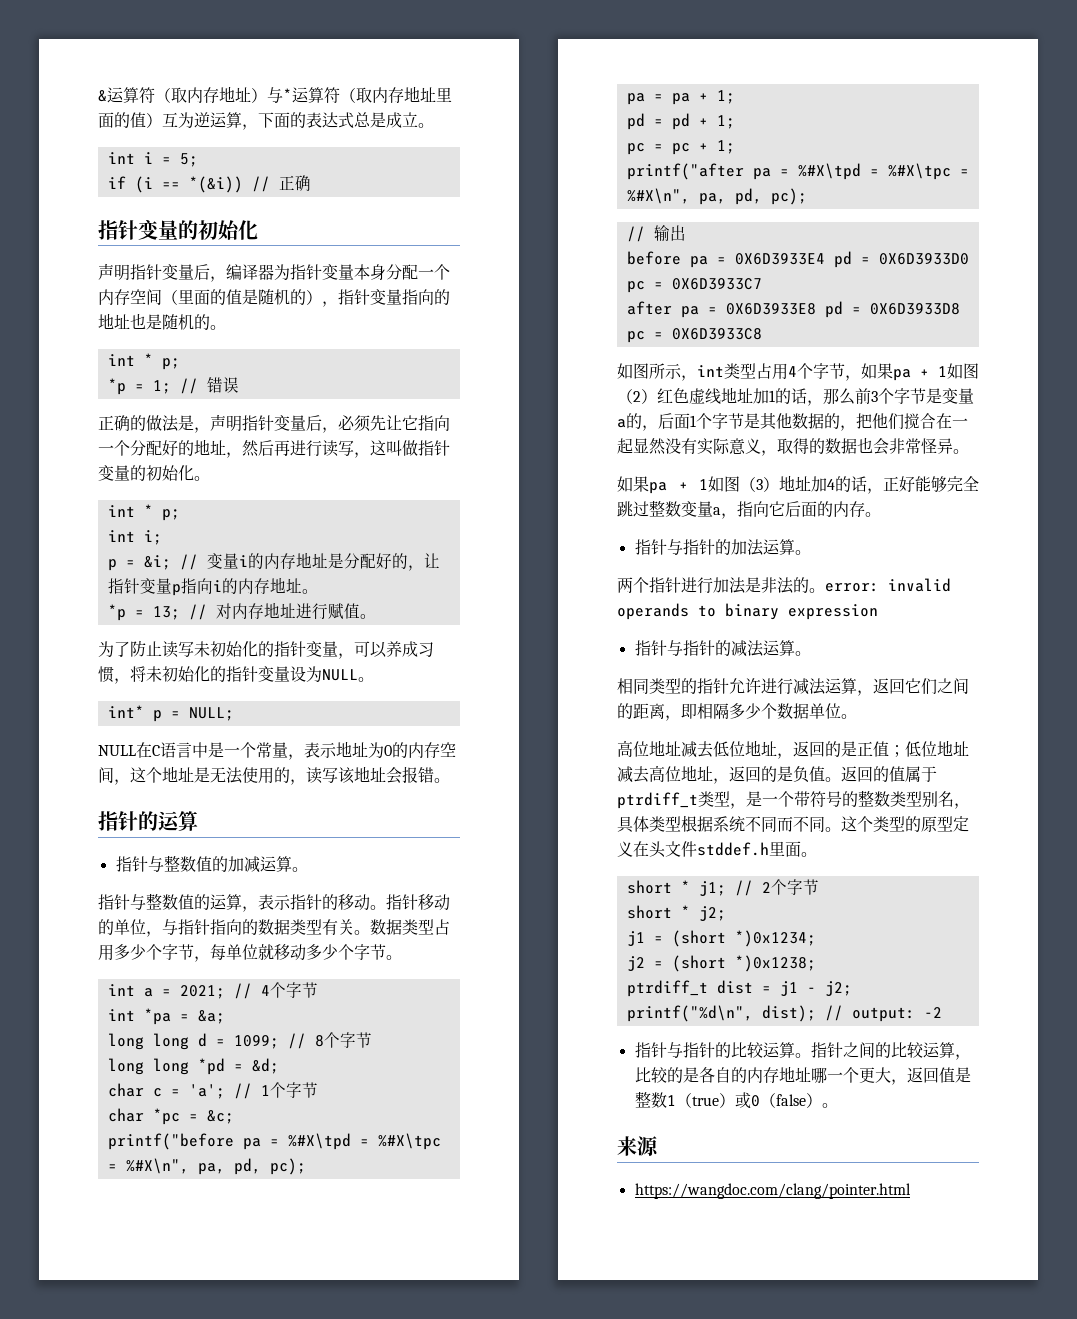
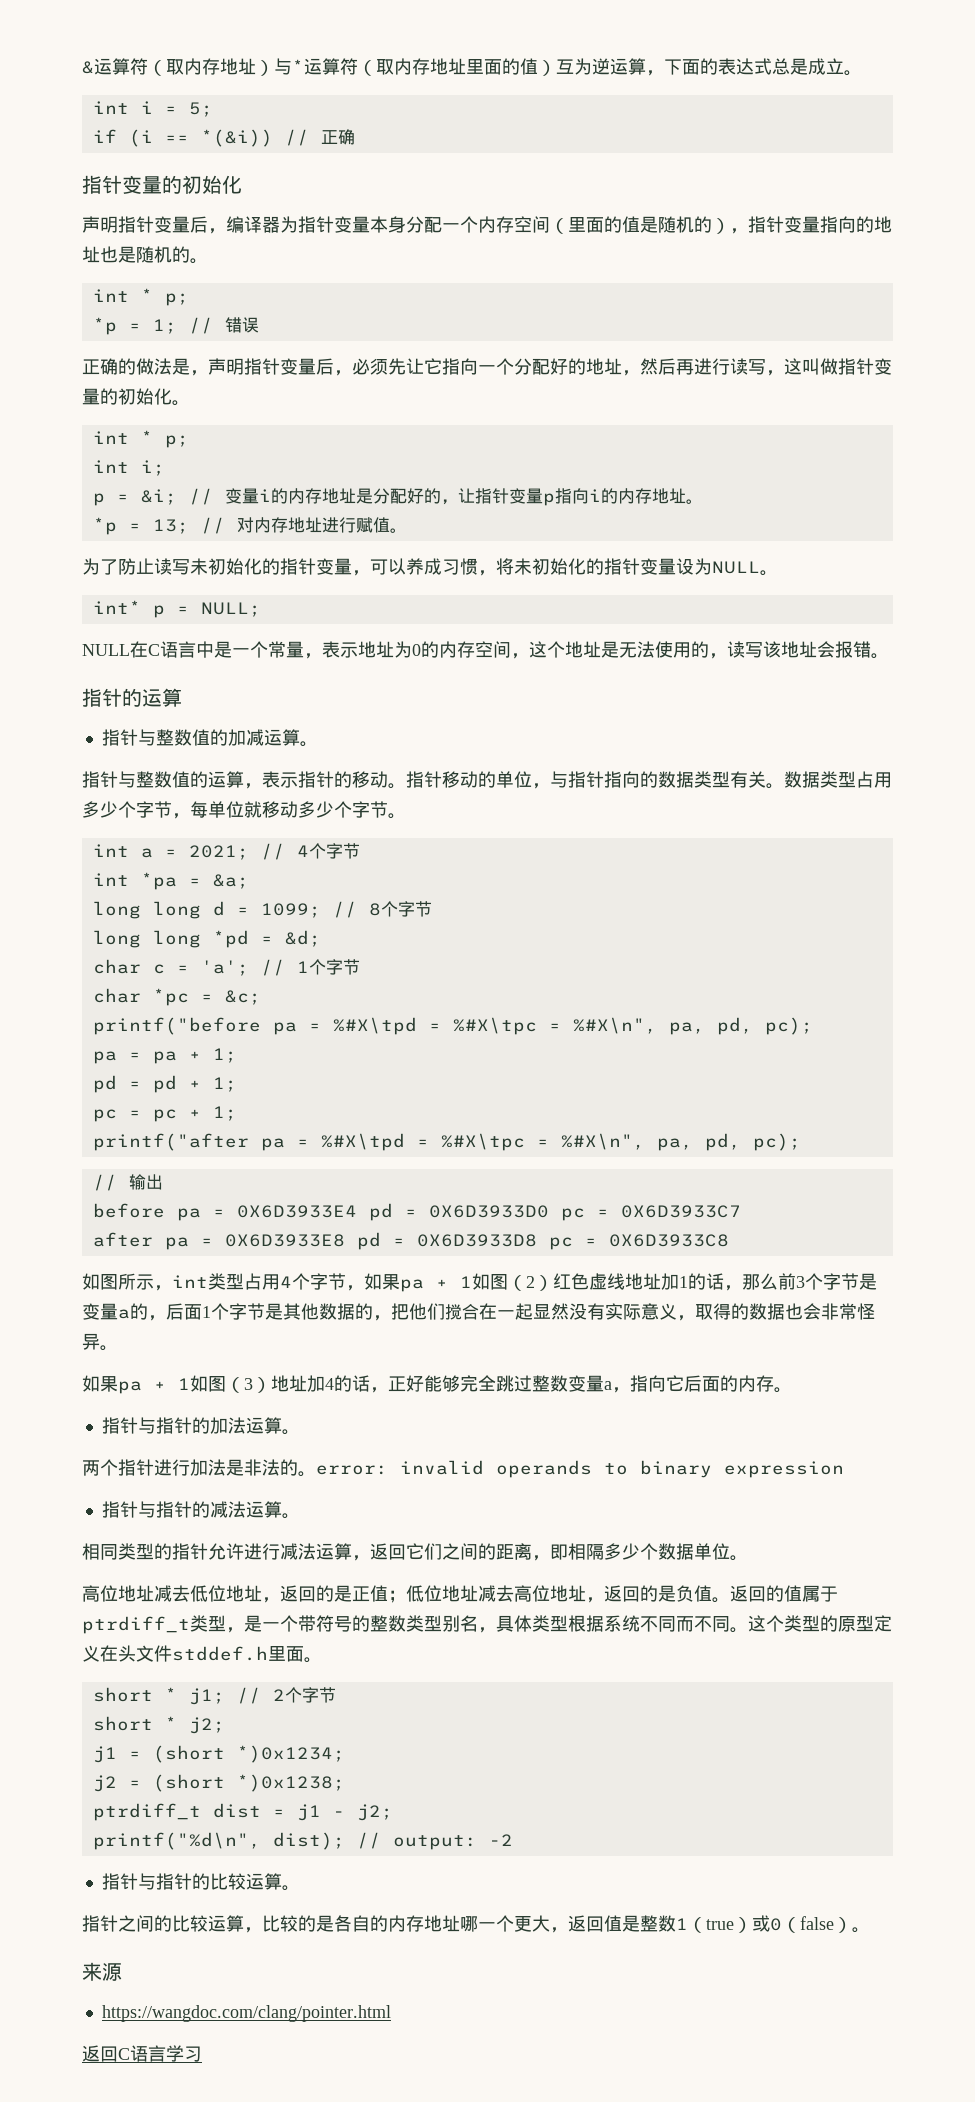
(811, 1055) none -> (300, 1888) //
(911, 1191) none -> [82,2045,202,2062] // 返回C语言学习

